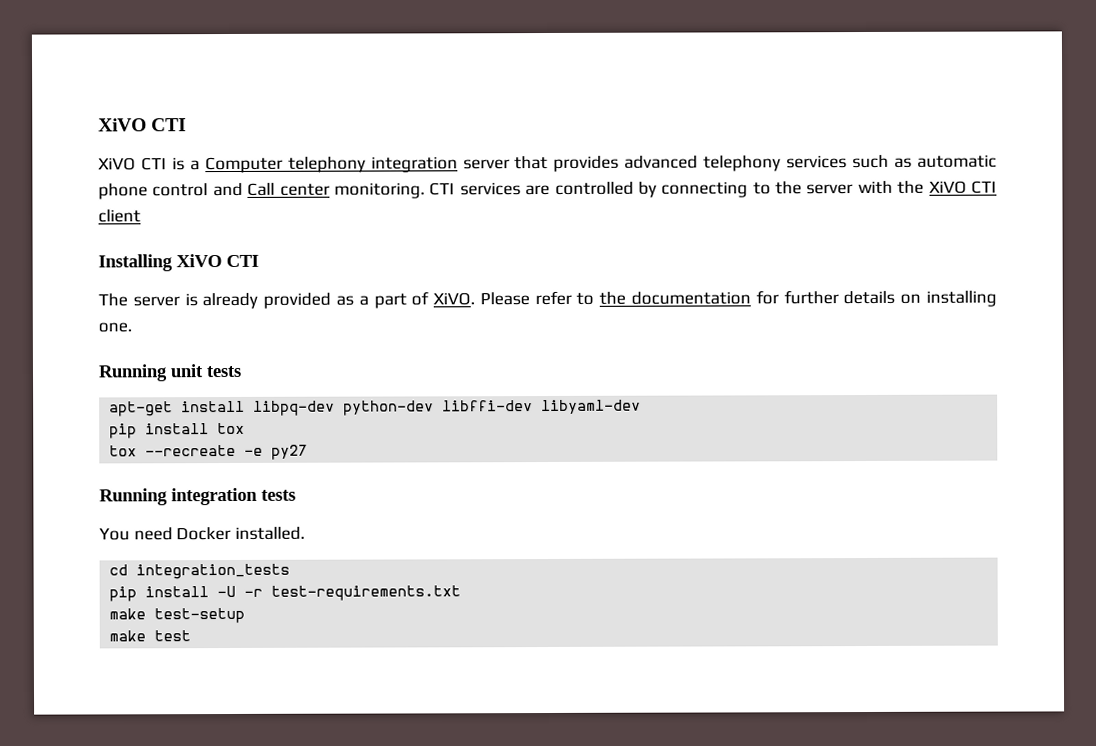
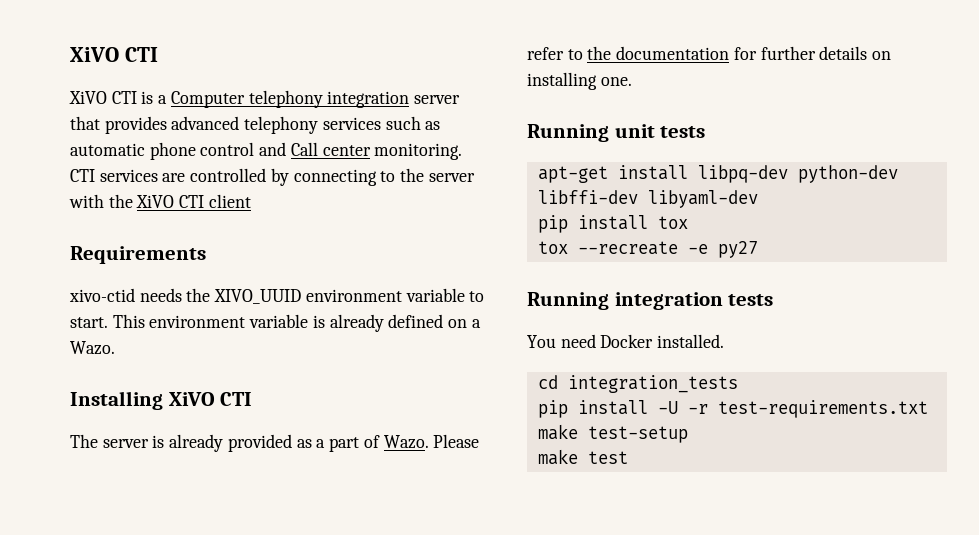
(141, 216) none -> [70,246,206,264] [69,288,485,304] [70,314,481,332] [70,341,115,355] // Requirements // xivo-ctid needs the XIVO_UUID environment variable to start. This environment variable is already defined on a Wazo.
[433,292,476,306] XiVO. -> [383,435,429,449] Wazo.

